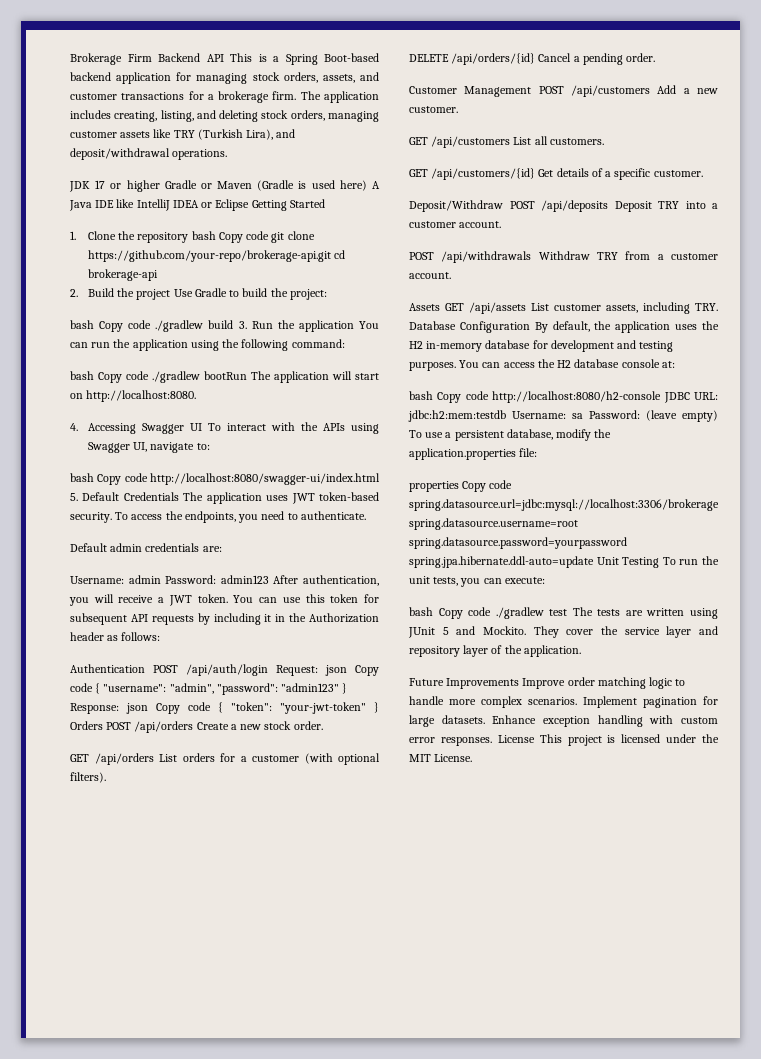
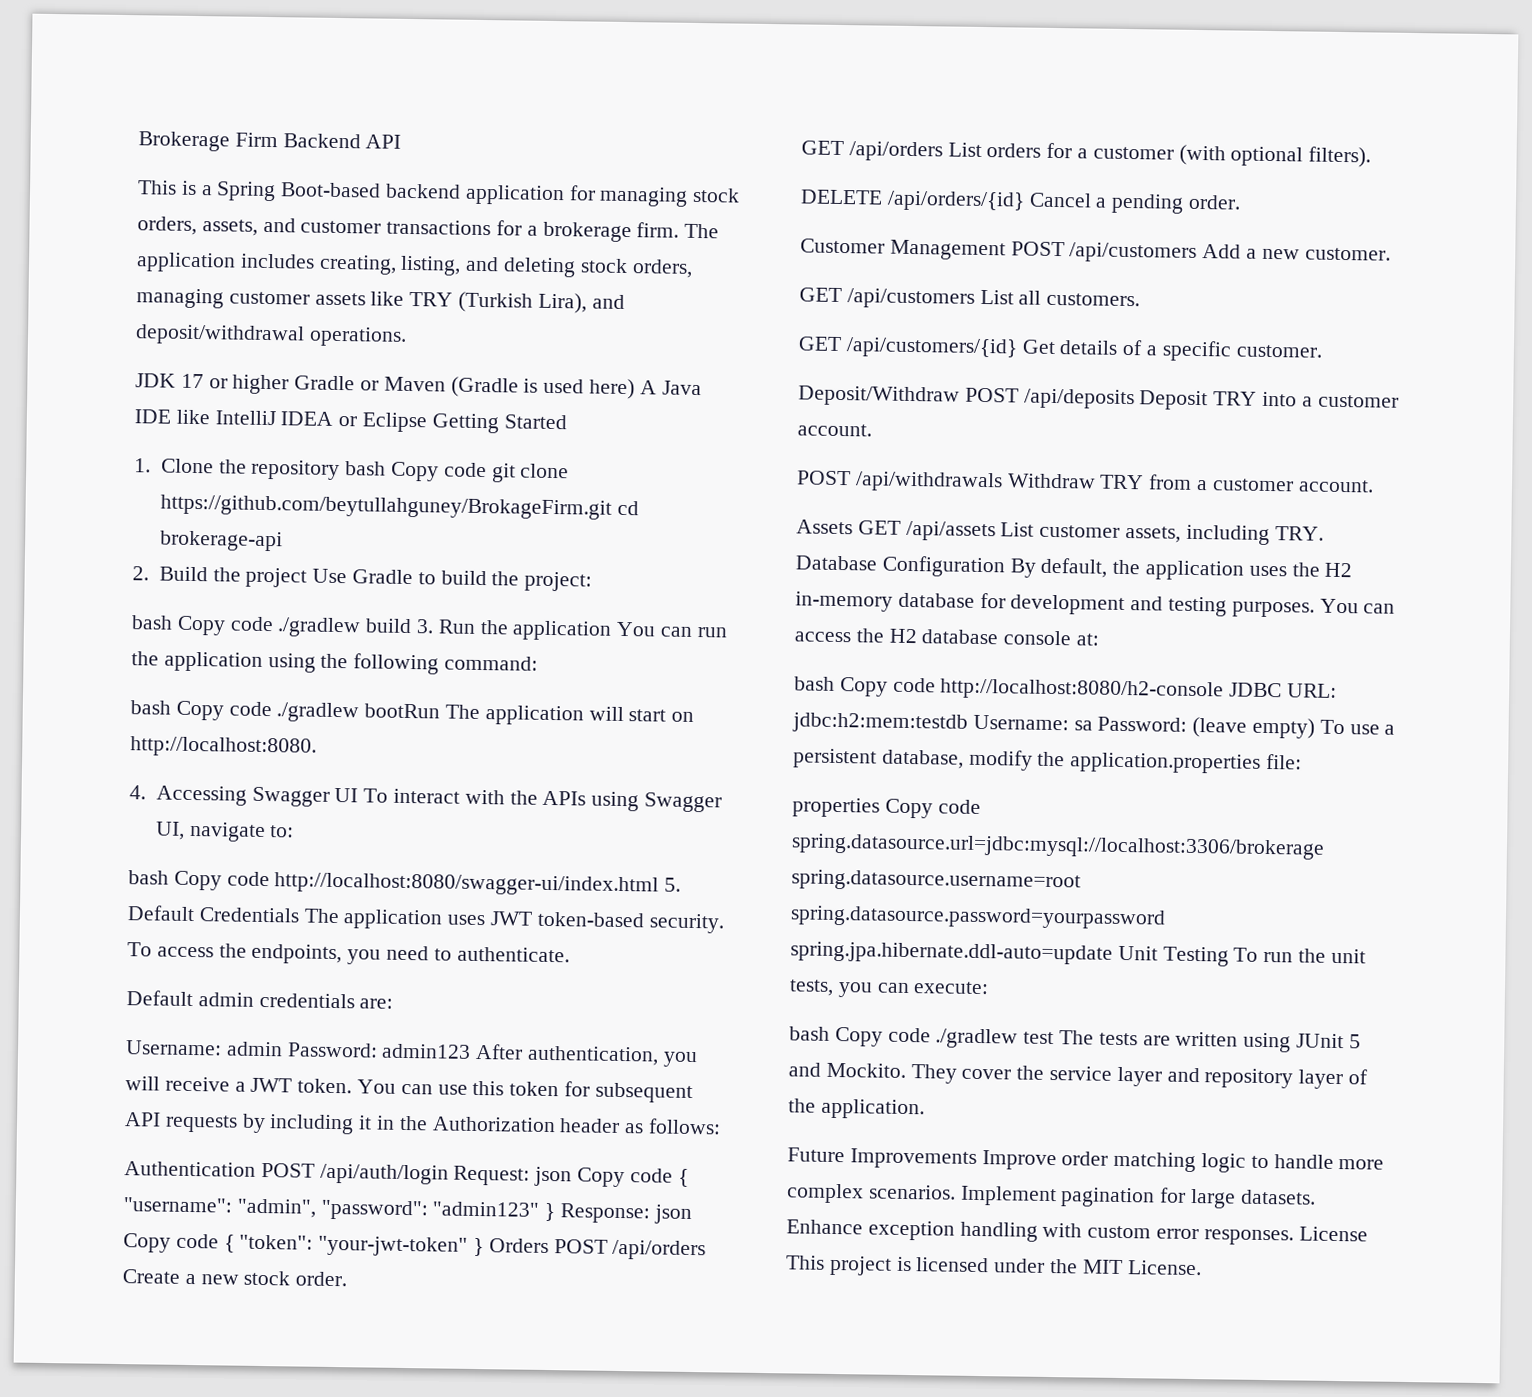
(224, 58) none -> (402, 141) //
[87,250,331,262] https://github.com/your-repo/brokerage-api.git -> [159,494,612,520] https://github.com/beytullahguney/BrokageFirm.git

